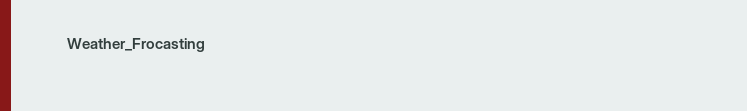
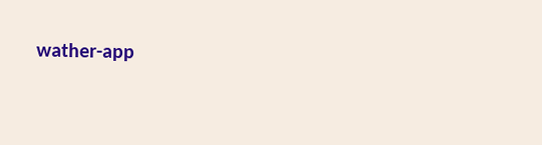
[67,38,205,52] Weather_Frocasting -> [36,42,135,62] wather-app

